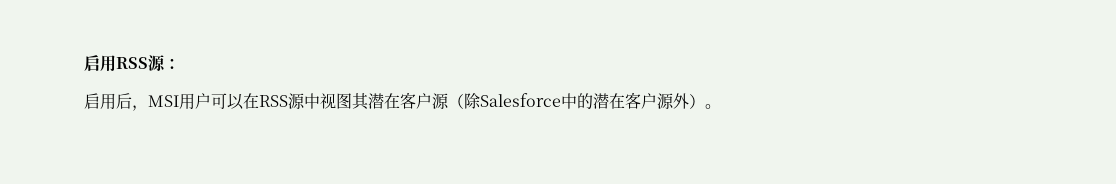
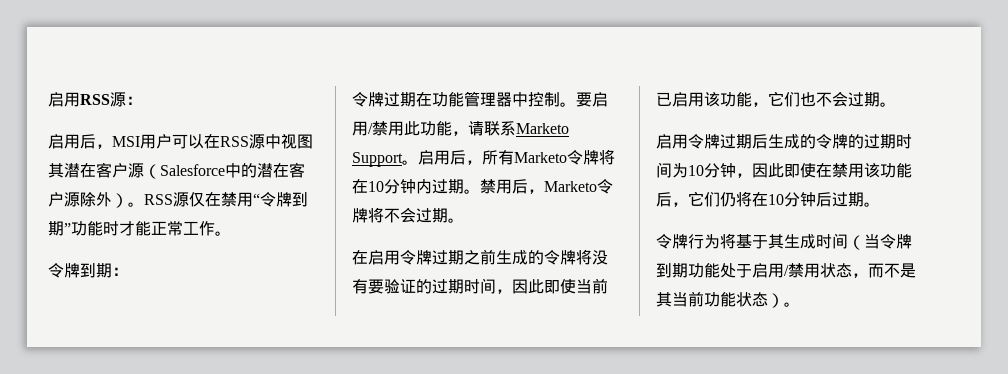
[464,93,481,109] 除 -> (160, 171) none
[673,93,689,109] 外 -> [80,192,308,208] [48,221,231,236] [48,263,128,278] [352,91,608,107] [352,121,569,136] [352,149,615,167] [352,179,613,194] [352,207,464,223] [352,249,608,265] [352,278,608,294] [656,91,896,107] [656,134,912,149] [656,162,912,178] [656,191,880,207] [656,233,912,250] [656,263,916,278] [656,291,768,307] 除外）。RSS源仅在禁用“令牌到期”功能时才能正常工作。 // 令牌到期： // 令牌过期在功能管理器中控制。要启用/禁用此功能，请联系Marketo Support。启用后，所有Marketo令牌将在10分钟内过期。禁用后，Marketo令牌将不会过期。 // 在启用令牌过期之前生成的令牌将没有要验证的过期时间，因此即使当前已启用该功能，它们也不会过期。 // 启用令牌过期后生成的令牌的过期时间为10分钟，因此即使在禁用该功能后，它们仍将在10分钟后过期。 // 令牌行为将基于其生成时间（当令牌到期功能处于启用/禁用状态，而不是其当前功能状态

